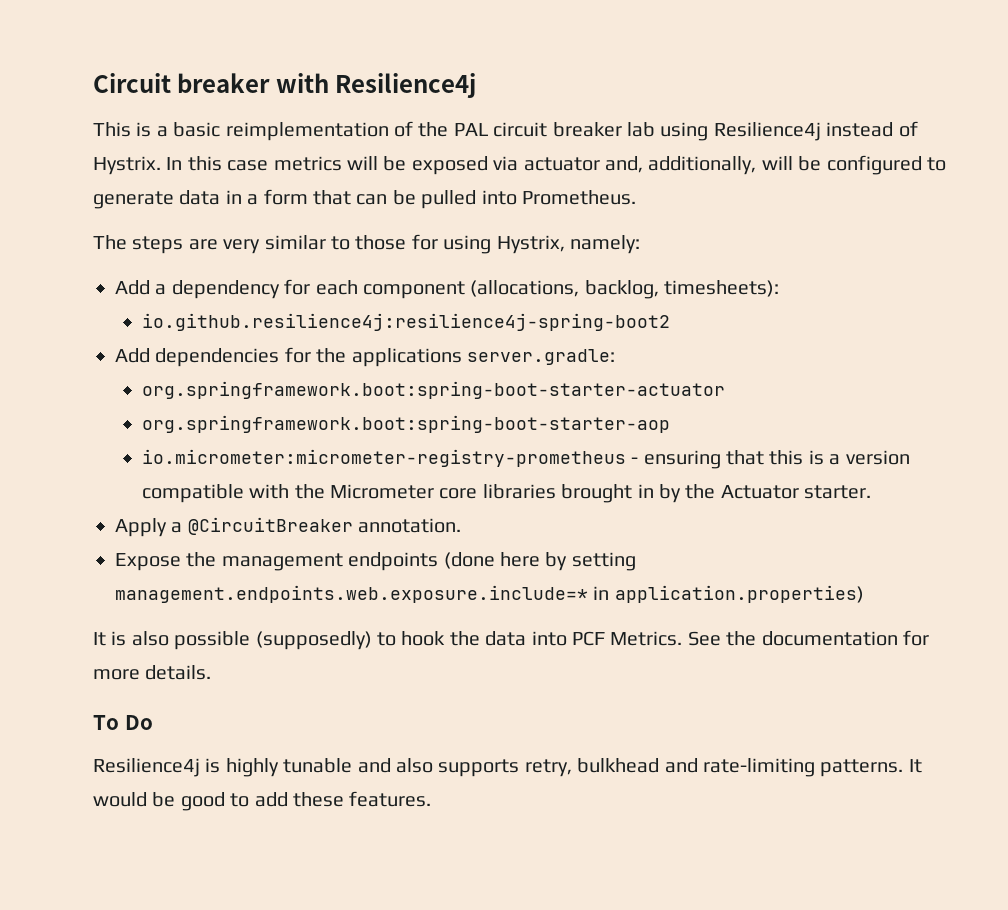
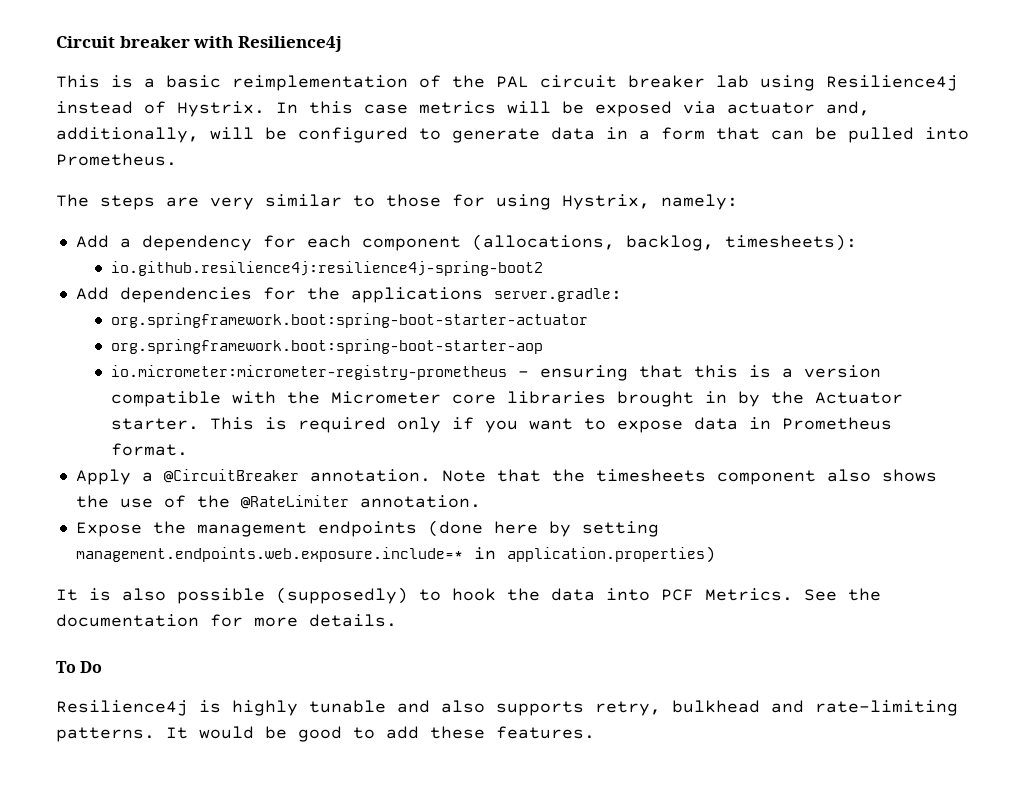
[115,517,353,537] // Apply a @CircuitBreaker -> [210,417,893,433] [111,443,189,456] [75,469,937,485] [75,495,349,509] This is required only if you want to expose data in Prometheus format. // Apply a @CircuitBreaker annotation. Note that the timesheets component also shows the use of the @RateLimiter

